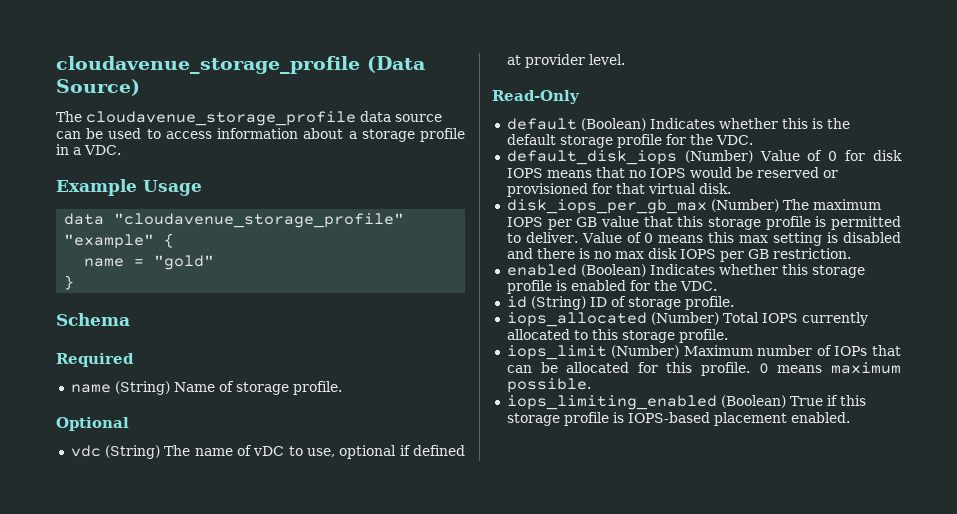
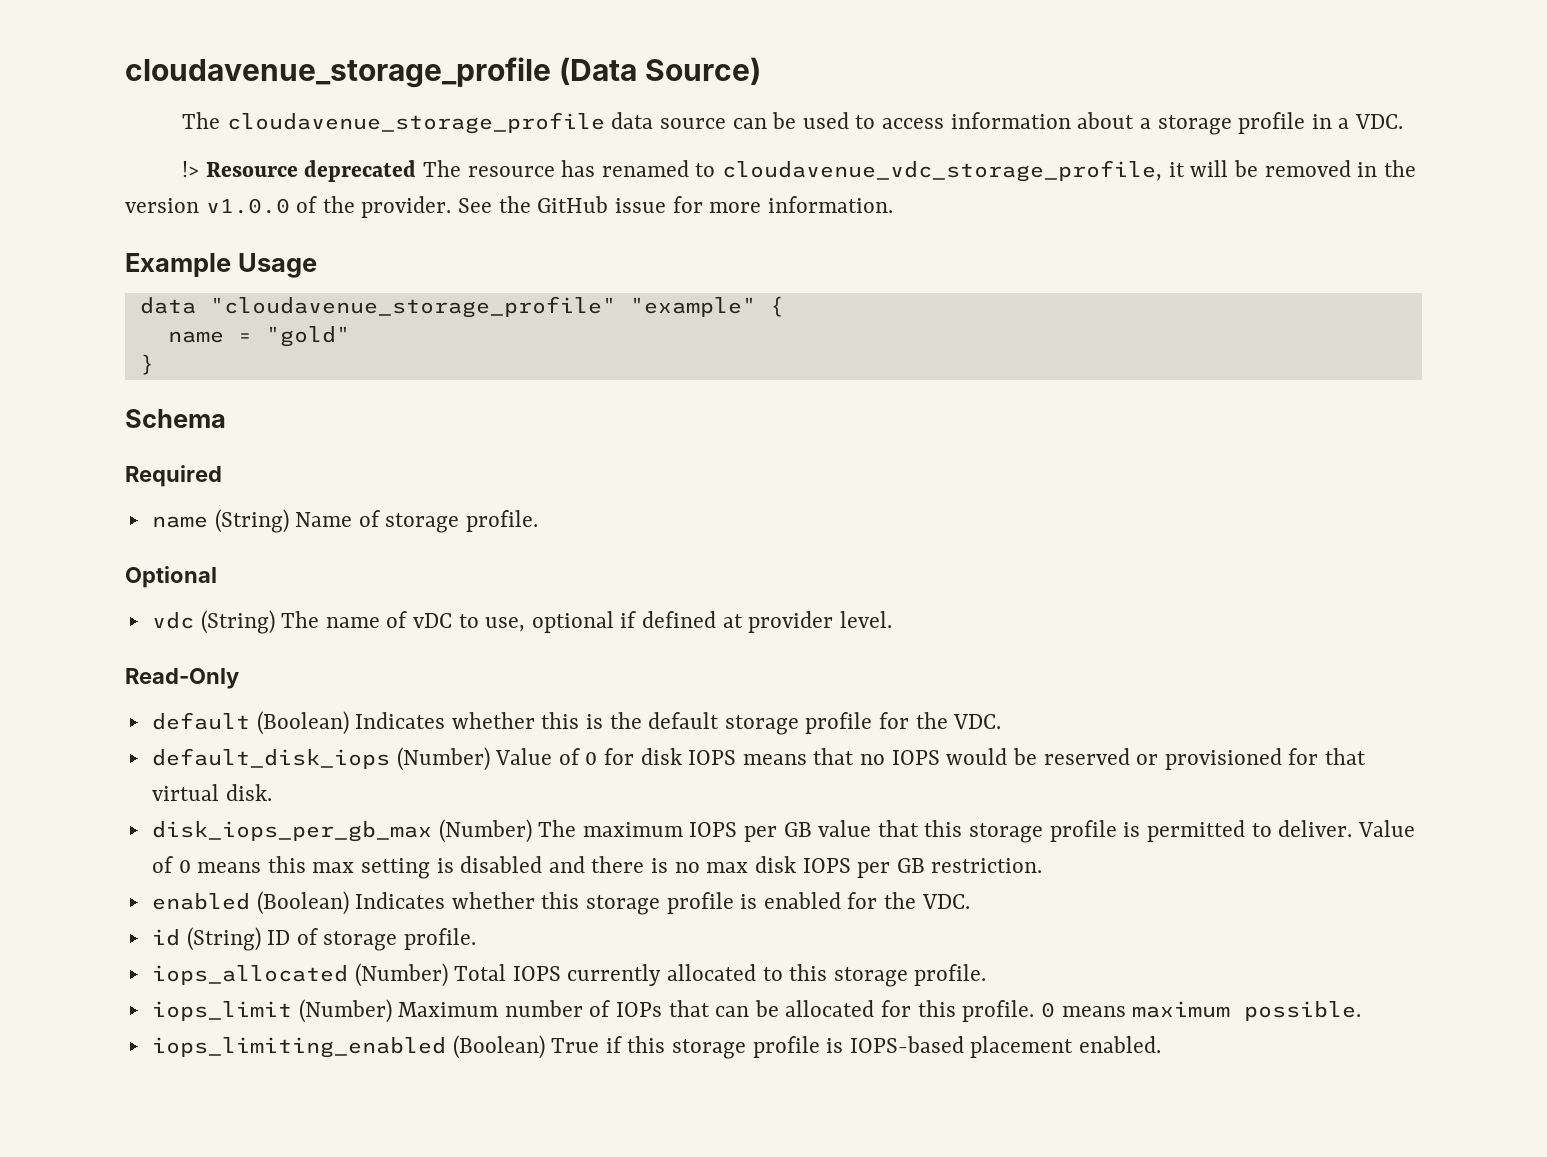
(121, 150) none -> [182,160,1416,182] [125,196,893,218] // !> Resource deprecated The resource has renamed to cloudavenue_vdc_storage_profile, it will be removed in the version v1.0.0 of the provider. See the GitHub issue for more information.

